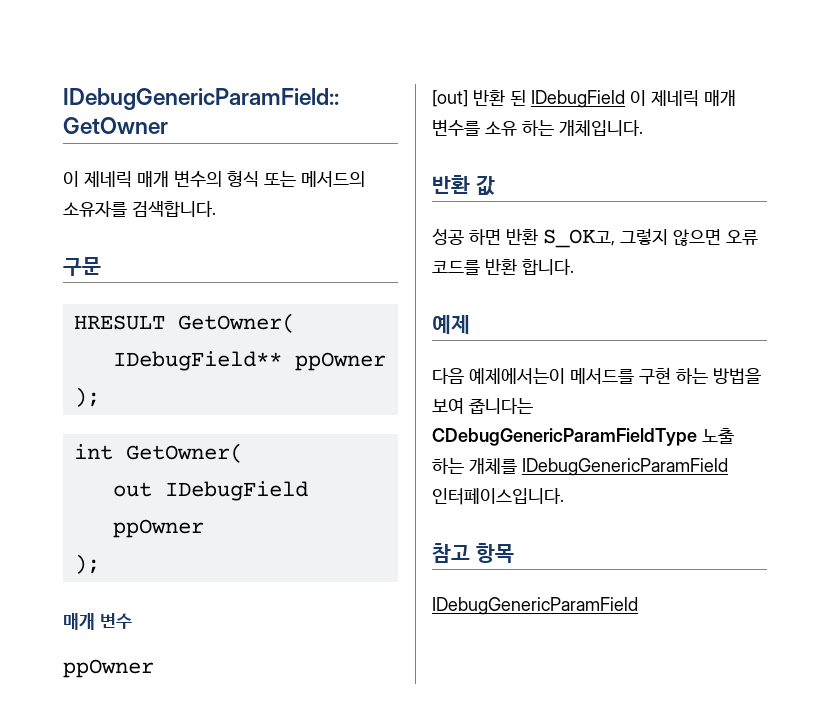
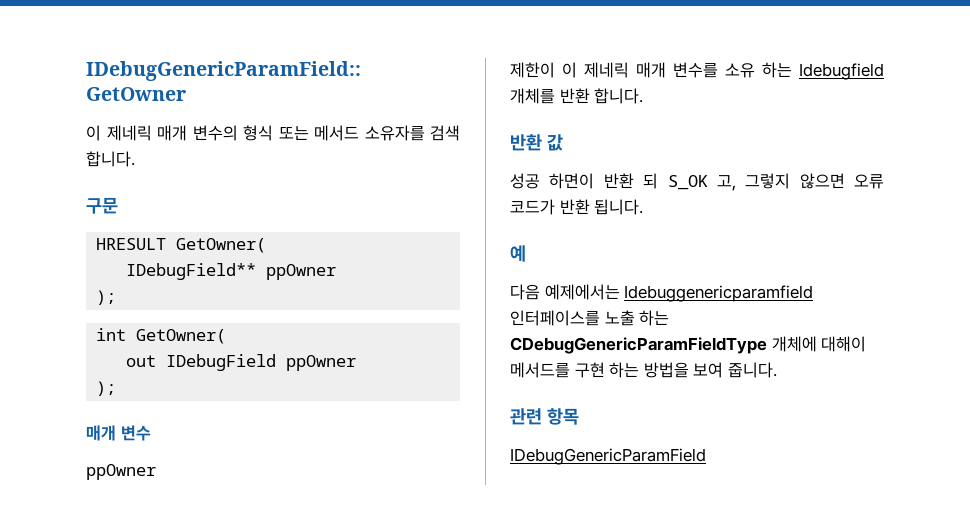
[301,171,365,187] [63,201,216,217] 메서드의 소유자를 검색합니다. -> [314,125,460,141] [86,151,135,167] 메서드 소유자를 검색 합니다.
[432,89,625,108] [out] 반환 된 IDebugField -> [510,62,555,78] 제한이
[559,120,643,136] 개체입니다. -> [799,63,884,80] [510,88,644,104] Idebugfield 개체를 반환 합니다.
[469,228,758,248] [432,258,574,275] [432,315,470,334] [432,368,565,384] 하면 반환 S_OK고, 그렇지 않으면 오류 코드를 반환 합니다. // 예제 // 다음 예제에서는이 -> [549,173,884,191] [510,199,644,215] [510,245,526,262] [510,284,814,302] [510,310,670,326] [510,336,867,354] 하면이 반환 되 S_OK 고, 그렇지 않으면 오류 코드가 반환 됩니다. // 예 // 다음 예제에서는 Idebuggenericparamfield 인터페이스를 노출 하는 CDebugGenericParamFieldType 개체에 대해이
[469,398,533,414] [432,428,734,446] [432,458,728,476] [432,488,564,505] [432,543,470,563] 줍니다는 CDebugGenericParamFieldType 노출 하는 개체를 IDebugGenericParamField 인터페이스입니다. // 참고 -> [727,362,777,378] [510,408,542,425] 줍니다. // 관련

